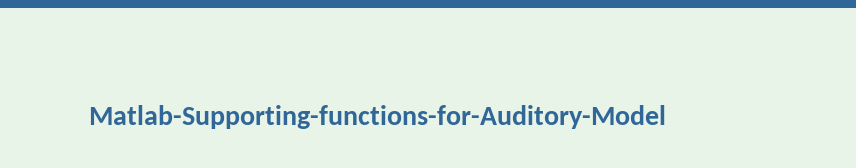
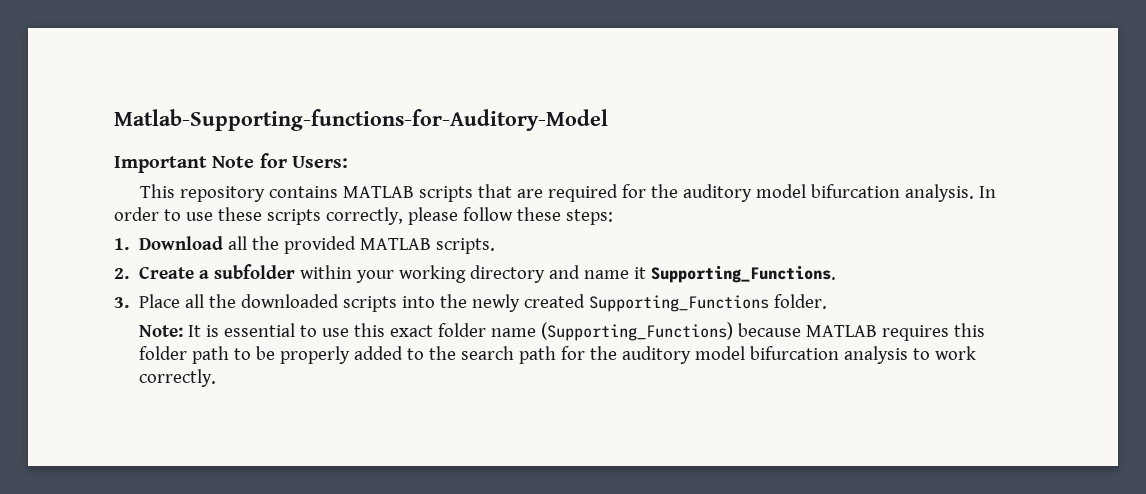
(666, 117) none -> [114,153,348,173] [139,184,996,202] [114,207,613,225] [114,236,496,254] [114,264,837,283] [114,294,828,312] [139,322,986,341] [139,346,977,364] [139,369,217,387] // Important Note for Users: // This repository contains MATLAB scripts that are required for the auditory model bifurcation analysis. In order to use these scripts correctly, please follow these steps: // 1. Download all the provided MATLAB scripts. // 2. Create a subfolder within your working directory and name it Supporting_Functions. // 3. Place all the downloaded scripts into the newly created Supporting_Functions folder. // Note: It is essential to use this exact folder name (Supporting_Functions) because MATLAB requires this folder path to be properly added to the search path for the auditory model bifurcation analysis to work correctly.

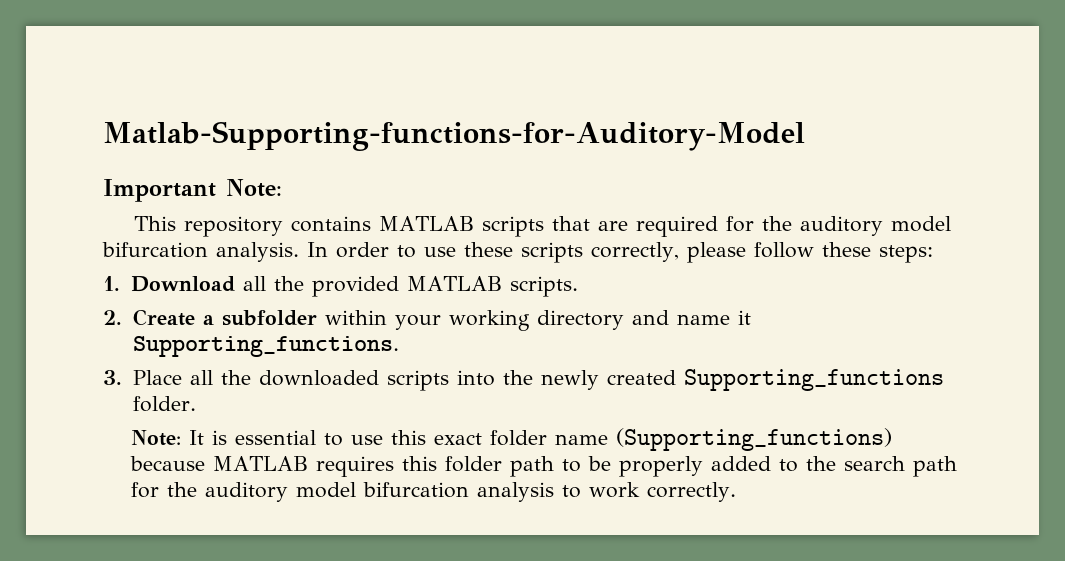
[212,153,348,168] Note for Users: -> [226,179,282,197] Note:
[651,265,837,283] Supporting_Functions. -> [132,336,399,357] Supporting_functions.
[589,295,770,312] Supporting_Functions -> [683,369,944,391] Supporting_functions
[541,322,734,341] (Supporting_Functions) -> [616,428,893,451] (Supporting_functions)

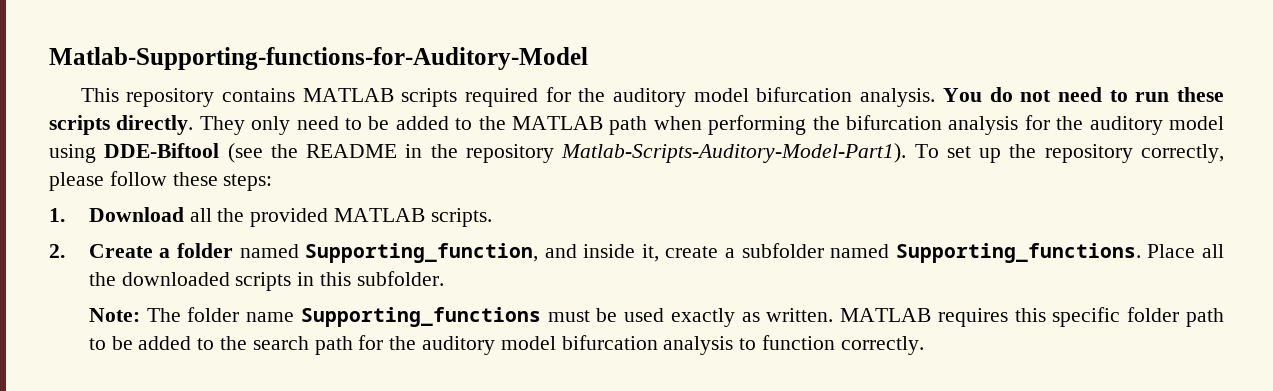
[103,179,282,202] // Important Note: -> (588, 58) none
[552,216,629,231] that are -> (458, 97) none
[307,242,583,263] In order to use these scripts -> [942,87,1224,102] [49,115,1224,135] [49,143,1133,163] You do not need to run these scripts directly. They only need to be added to the MATLAB path when performing the bifurcation analysis for the auditory model using DDE-Biftool (see the README in the repository Matlab-Scripts-Auditory-Model-Part1). To set up the repository
[221,310,751,331] subfolder within your working directory and name it -> [176,243,890,263] folder named Supporting_function, and inside it, create a subfolder named
[103,370,122,385] // 3. -> (1141, 253) none
[456,369,944,391] [132,396,196,412] [131,428,893,451] [130,456,206,471] into the newly created Supporting_functions folder. // Note: It is essential to use this exact folder name (Supporting_functions) because -> [297,271,444,286] [88,307,834,327] in this subfolder. // Note: The folder name Supporting_functions must be used exactly as written.
(438, 463) none -> [1052,307,1121,327] specific
[619,456,704,477] properly -> (133, 343) none
[589,482,641,498] work -> [762,335,836,350] function

